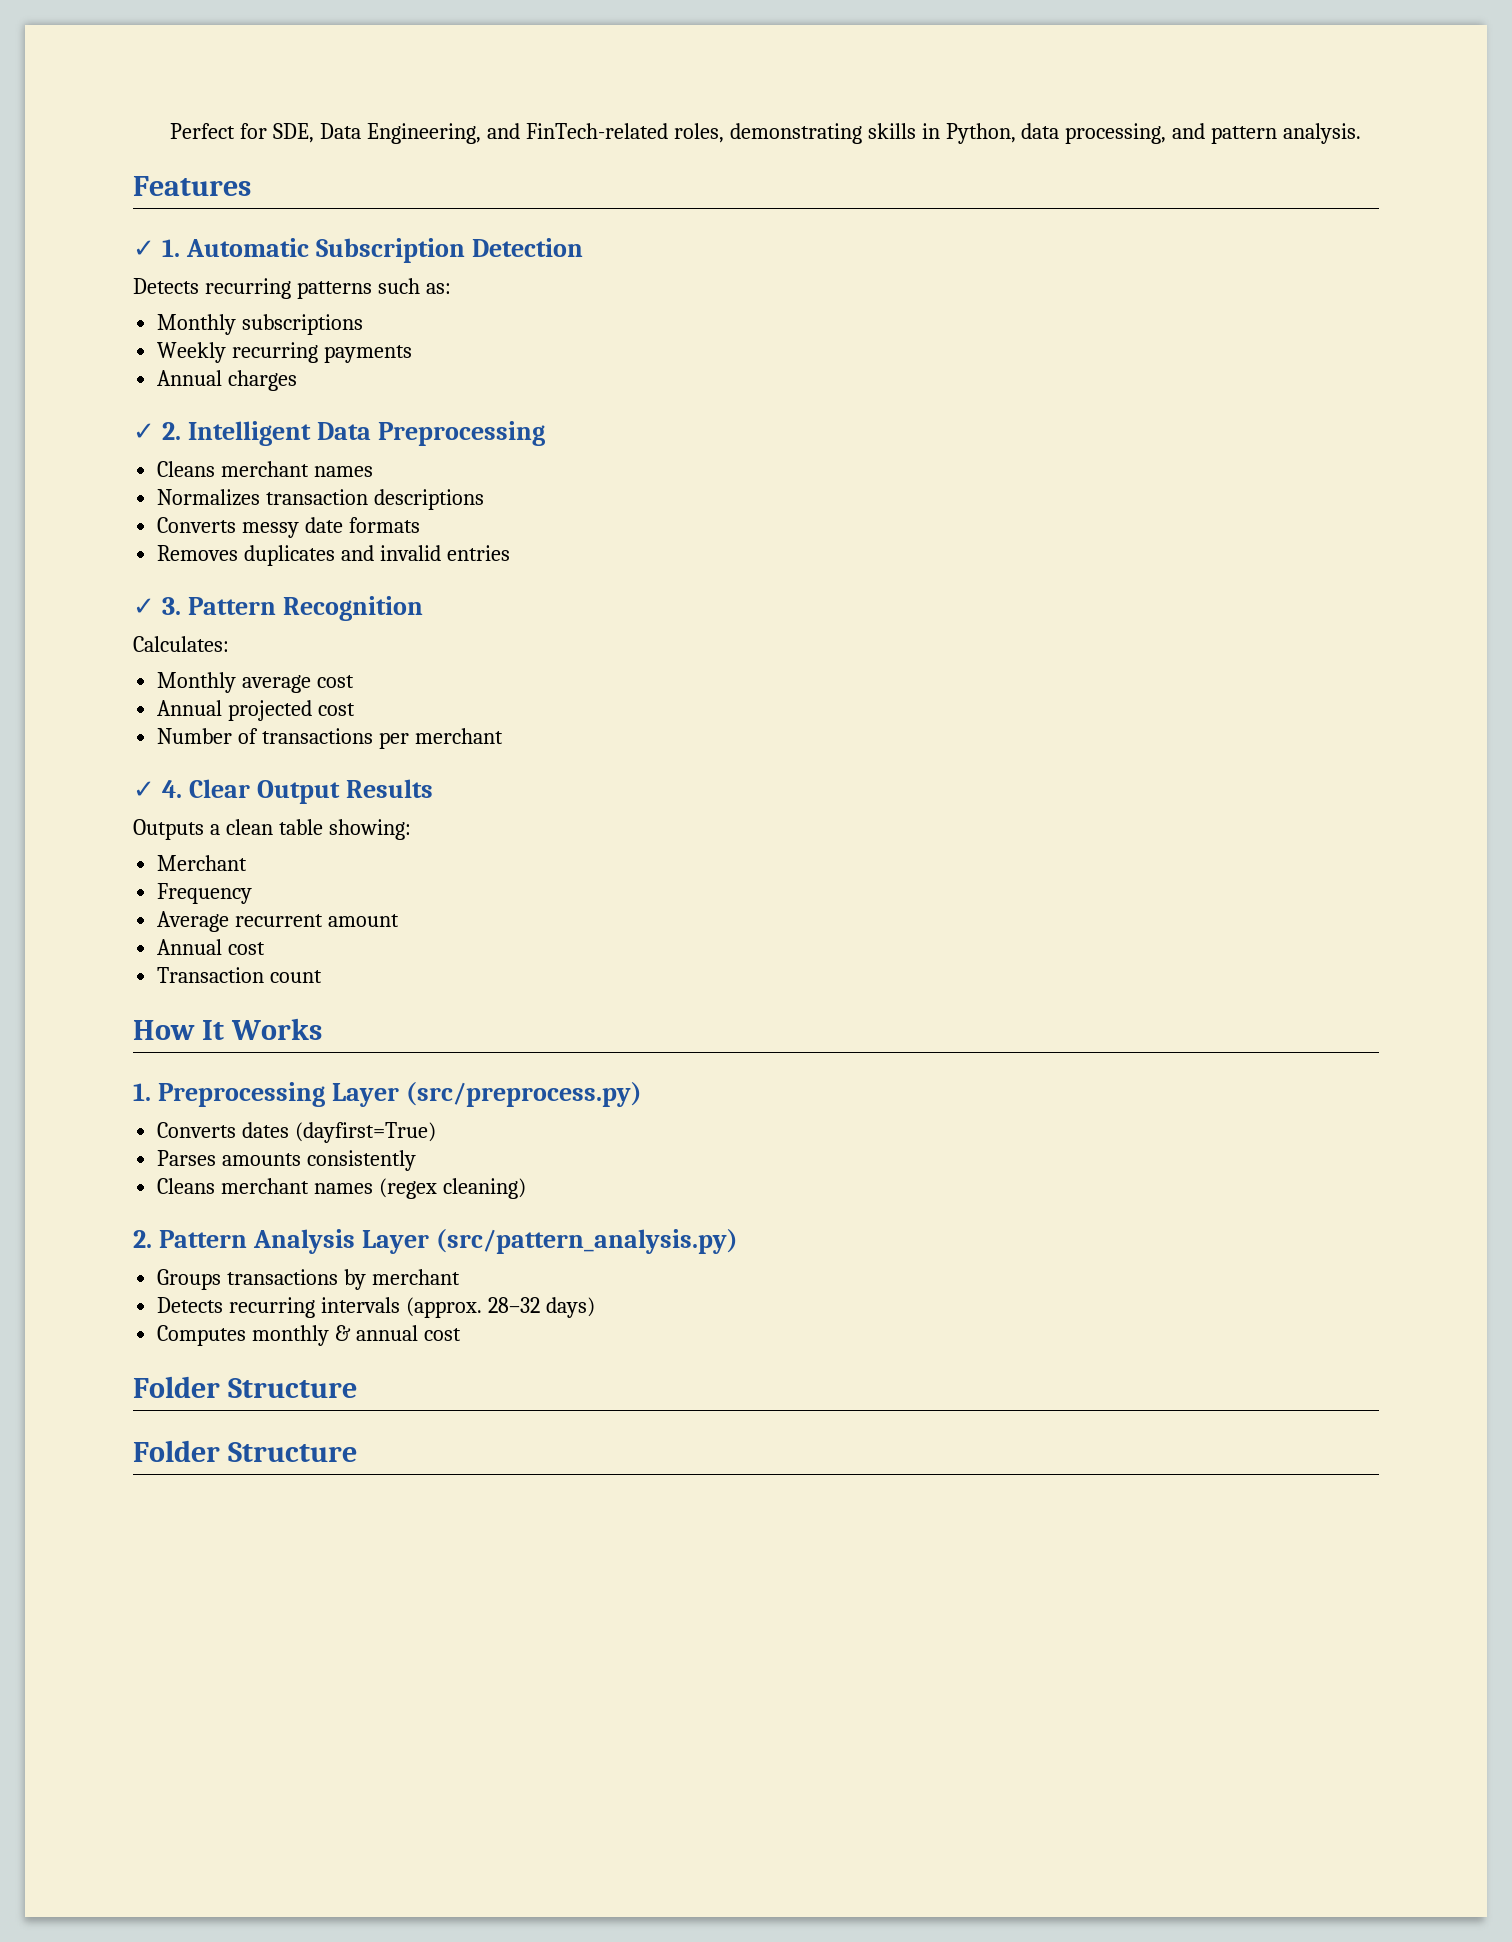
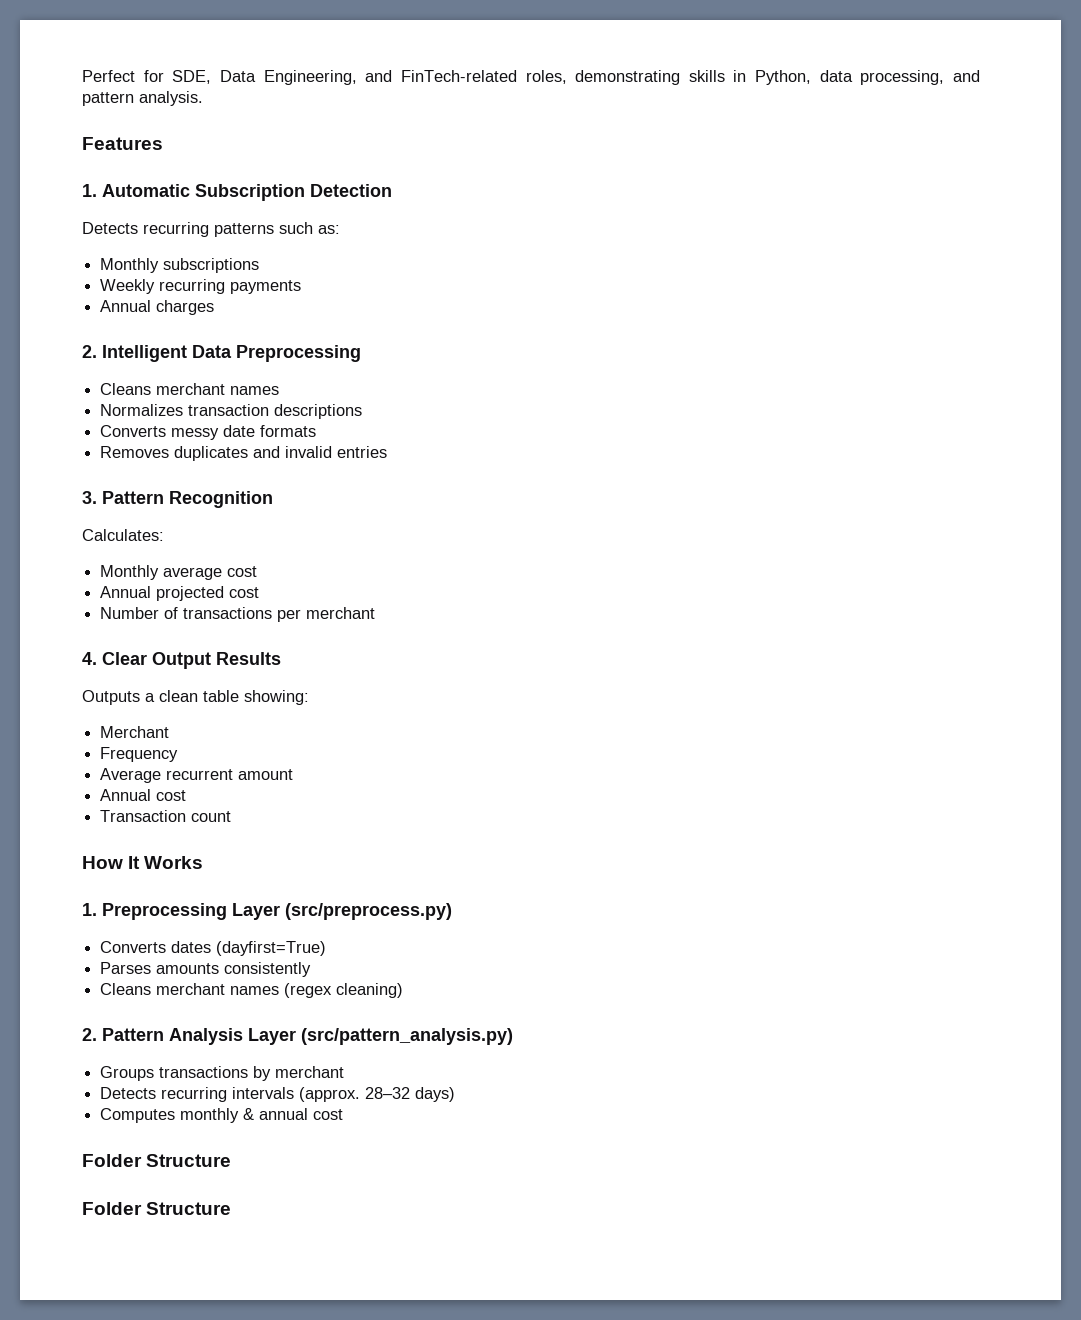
[133,240,155,257] ✓ -> (163, 143) none
[133,423,155,440] ✓ -> (215, 307) none
[133,598,155,615] ✓ -> (388, 452) none
[133,781,155,798] ✓ -> (376, 613) none

